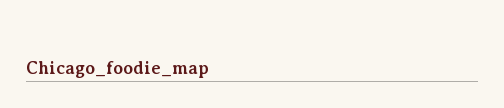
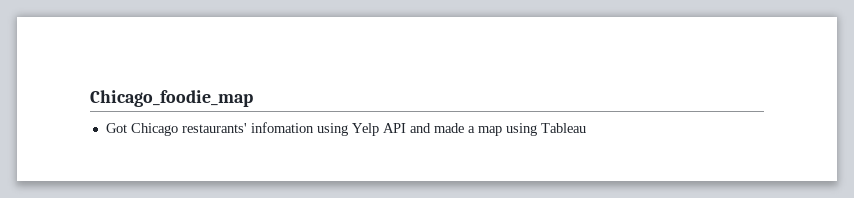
(209, 69) none -> [105,122,586,136] // Got Chicago restaurants' infomation using Yelp API and made a map using Tableau

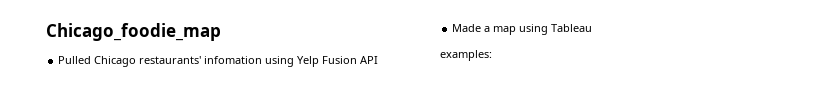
[105,123,127,133] Got -> [58,56,92,64] Pulled
(379, 129) none -> [322,56,358,64] Fusion
[409,123,464,133] and made -> [452,24,482,32] // Made
(586, 128) none -> [440,50,492,61] // examples:

